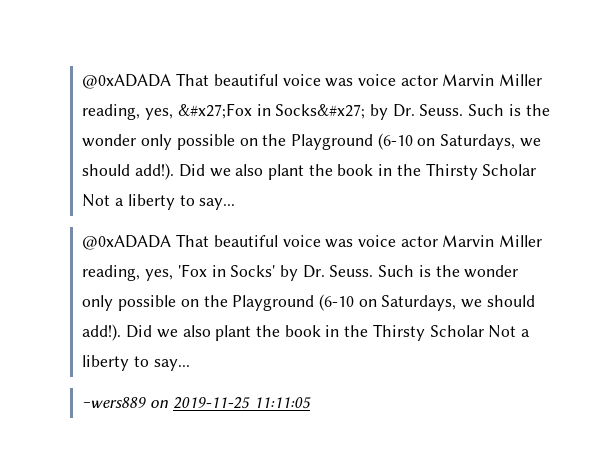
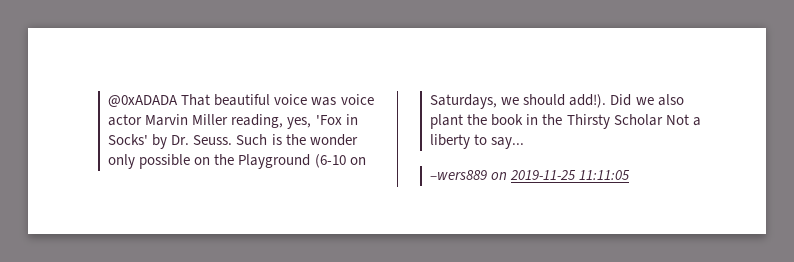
[177,103,550,120] [82,133,541,150] [82,163,537,180] [82,194,236,210] [82,234,543,250] [82,265,174,281] &#x27;Fox in Socks&#x27; by Dr. Seuss. Such is the wonder only possible on the Playground (6-10 on Saturdays, we should add!). Did we also plant the book in the Thirsty Scholar Not a liberty to say... // @0xADADA That beautiful voice was voice actor Marvin Miller reading, yes, -> (312, 123) none

